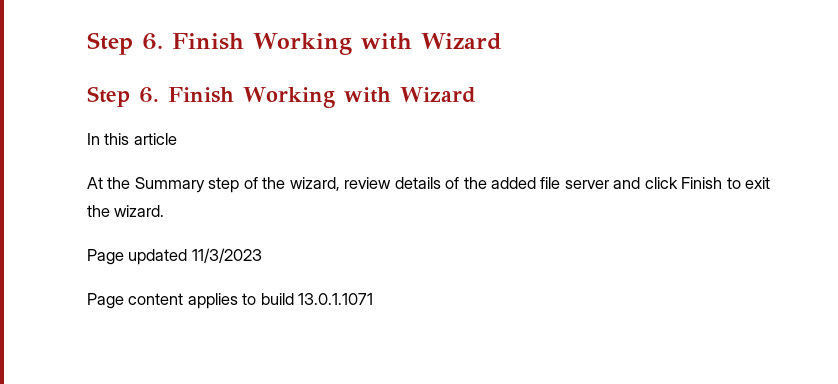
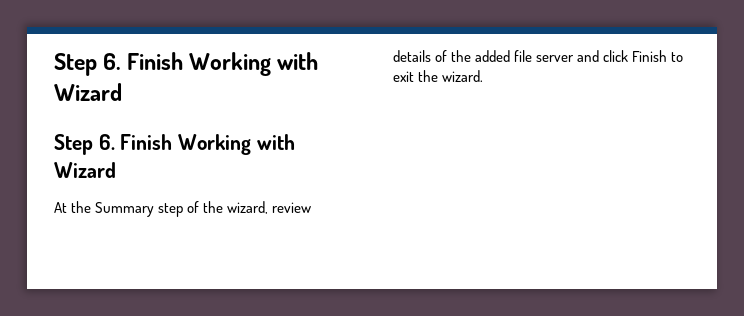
[87,133,177,145] // In this article -> (116, 170) none
[87,248,262,265] [87,293,374,309] // Page updated 11/3/2023 // Page content applies to build 13.0.1.1071 -> (484, 76) none

